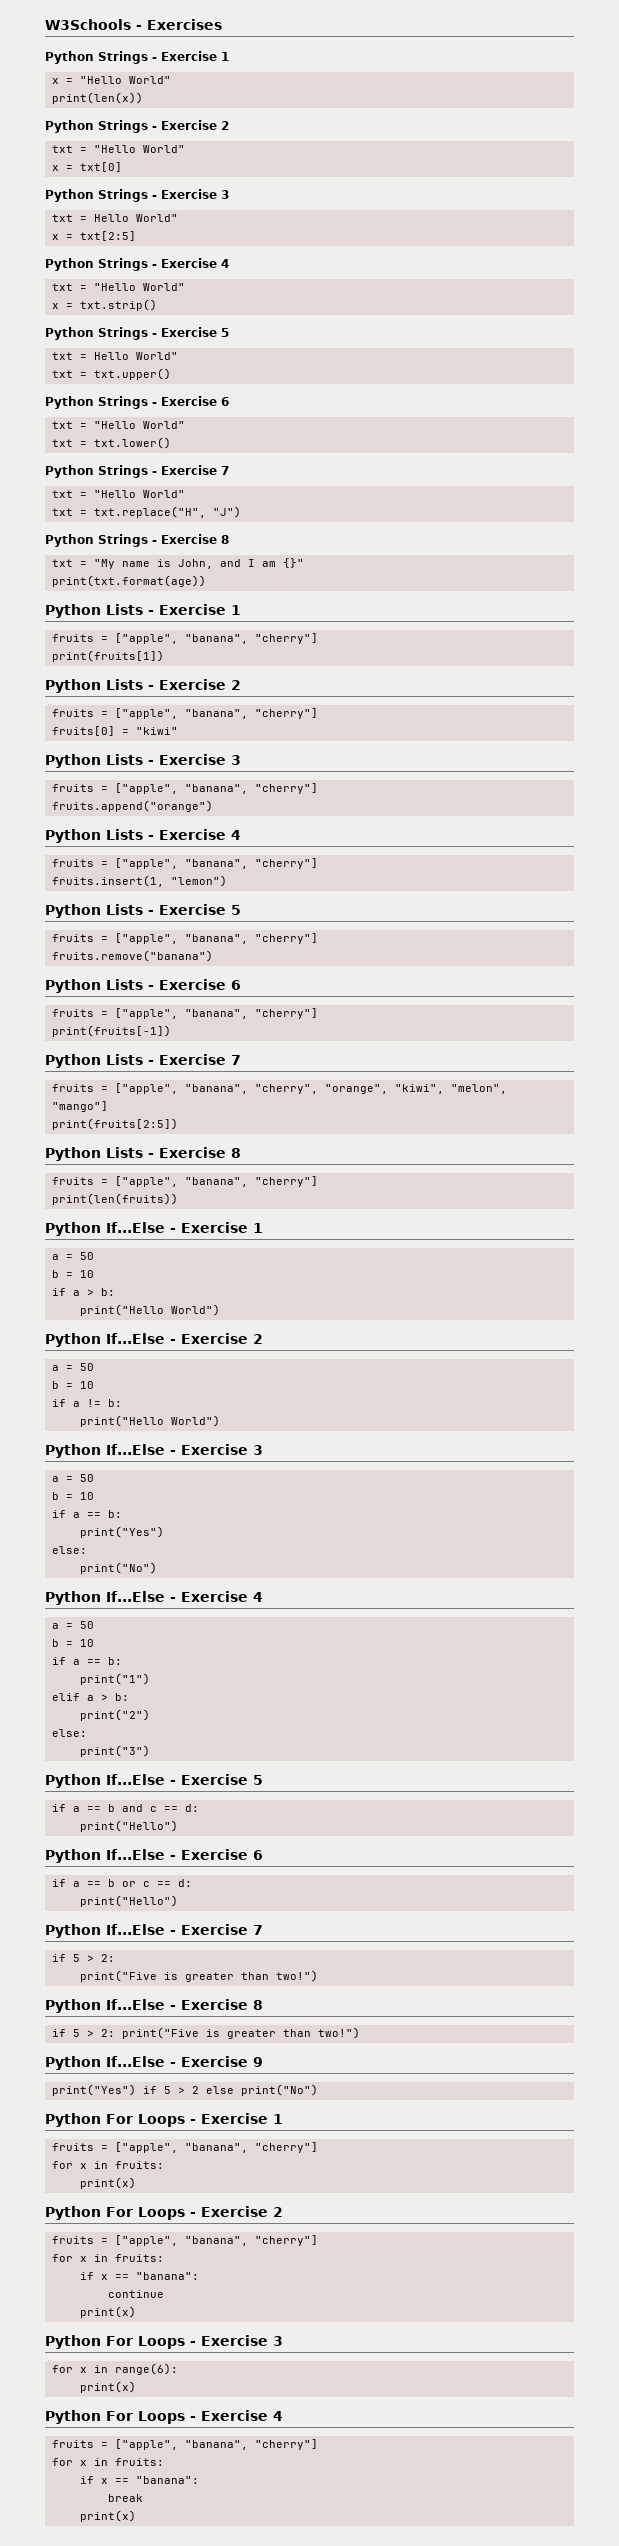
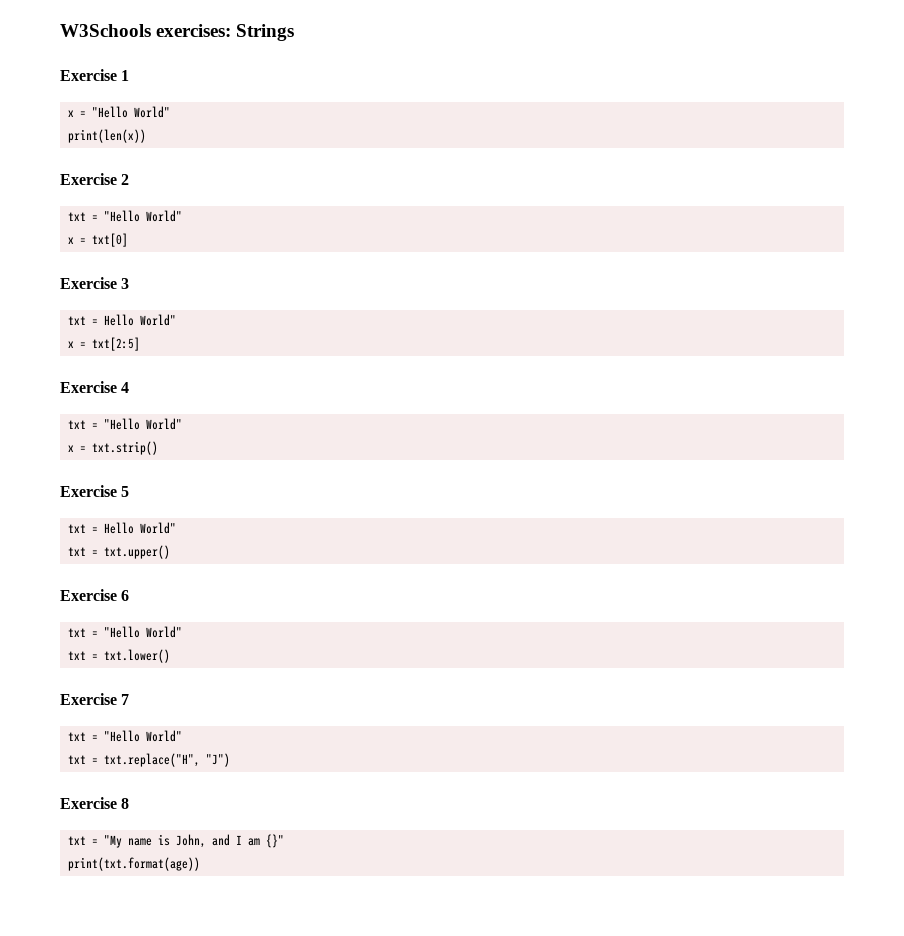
[136,19,222,30] [45,51,157,64] - Exercises // Python Strings - -> [156,24,295,41] exercises: Strings //
[45,120,157,133] Python Strings - -> (147, 136) none
[45,189,157,202] Python Strings - -> (129, 240) none
[45,258,157,271] Python Strings - -> (141, 344) none
[45,327,157,340] Python Strings - -> (159, 448) none
[45,396,157,409] Python Strings - -> (171, 552) none
[45,465,157,478] Python Strings - -> (171, 656) none
[45,534,157,547] Python Strings - -> (231, 760) none
[45,604,241,618] [51,633,318,644] [51,650,164,662] [45,679,241,693] [51,708,318,719] [51,726,178,736] [45,754,241,768] [51,783,318,794] [51,800,213,812] [45,829,241,843] [51,858,318,869] [51,875,227,887] [45,904,241,918] [51,933,318,944] [51,950,213,962] [45,979,241,993] [51,1008,318,1019] [51,1025,171,1037] [45,1054,241,1068] [51,1083,507,1094] [51,1101,108,1112] [51,1118,178,1130] [45,1147,241,1161] [51,1176,318,1187] [51,1193,178,1205] [45,1222,263,1236] [51,1252,94,1260] [51,1270,94,1278] [51,1288,115,1296] [79,1304,220,1316] [45,1333,263,1347] [51,1363,94,1371] [51,1381,94,1389] [51,1399,122,1407] [79,1415,220,1427] [45,1444,263,1458] [51,1474,94,1482] [51,1492,94,1500] [51,1510,122,1518] [79,1526,164,1538] [51,1546,87,1554] [79,1562,157,1574] [45,1591,263,1605] [51,1621,94,1629] [51,1639,94,1647] [51,1657,122,1665] [79,1673,150,1685] [51,1693,129,1701] [79,1709,150,1721] [51,1729,87,1737] [79,1745,150,1757] [45,1774,263,1788] [51,1804,199,1812] [79,1820,178,1832] [45,1849,263,1863] [51,1879,192,1887] [79,1895,178,1907] [45,1924,263,1938] [51,1954,115,1962] [79,1970,318,1982] [45,1999,263,2013] [51,2027,360,2039] [45,2056,263,2070] [51,2084,318,2096] [45,2113,283,2127] [51,2142,318,2153] [51,2161,164,2169] [79,2177,136,2189] [45,2206,283,2220] [51,2235,318,2246] [51,2254,164,2262] [79,2272,199,2280] [107,2290,164,2298] [79,2306,136,2318] [45,2335,283,2349] [51,2363,178,2375] [79,2381,136,2393] [45,2410,283,2424] [51,2439,318,2450] [51,2458,164,2466] [79,2476,199,2484] [107,2494,143,2502] [79,2510,136,2522] // Python Lists - Exercise 1 // fruits = ["apple", "banana", "cherry"] // print(fruits[1]) // Python Lists - Exercise 2 // fruits = ["apple", "banana", "cherry"] // fruits[0] = "kiwi" // Python Lists - Exercise 3 // fruits = ["apple", "banana", "cherry"] // fruits.append("orange") // Python Lists - Exercise 4 // fruits = ["apple", "banana", "cherry"] // fruits.insert(1, "lemon") // Python Lists - Exercise 5 // fruits = ["apple", "banana", "cherry"] // fruits.remove("banana") // Python Lists - Exercise 6 // fruits = ["apple", "banana", "cherry"] // print(fruits[-1]) // Python Lists - Exercise 7 // fruits = ["apple", "banana", "cherry", "orange", "kiwi", "melon", "mango"] // print(fruits[2:5]) // Python Lists - Exercise 8 // fruits = ["apple", "banana", "cherry"] // print(len(fruits)) // Python If...Else - Exercise 1 // a = 50 // b = 10 // if a > b: // print("Hello World") // Python If...Else - Exercise 2 // a = 50 // b = 10 // if a != b: // print("Hello World") // Python If...Else - Exercise 3 // a = 50 // b = 10 // if a == b: // print("Yes") // else: // print("No") // Python If...Else - Exercise 4 // a = 50 // b = 10 // if a == b: // print("1") // elif a > b: // print("2") // else: // print("3") // Python If...Else - Exercise 5 // if a == b and c == d: // print("Hello") // Python If...Else - Exercise 6 // if a == b or c == d: // print("Hello") // Python If...Else - Exercise 7 // if 5 > 2: // print("Five is greater than two!") // Python If...Else - Exercise 8 // if 5 > 2: print("Five is greater than two!") // Python If...Else - Exercise 9 // print("Yes") if 5 > 2 else print("No") // Python For Loops - Exercise 1 // fruits = ["apple", "banana", "cherry"] // for x in fruits: // print(x) // Python For Loops - Exercise 2 // fruits = ["apple", "banana", "cherry"] // for x in fruits: // if x == "banana": // continue // print(x) // Python For Loops - Exercise 3 // for x in range(6): // print(x) // Python For Loops - Exercise 4 // fruits = ["apple", "banana", "cherry"] // for x in fruits: // if x == "banana": // break // print(x) -> (201, 864) none

